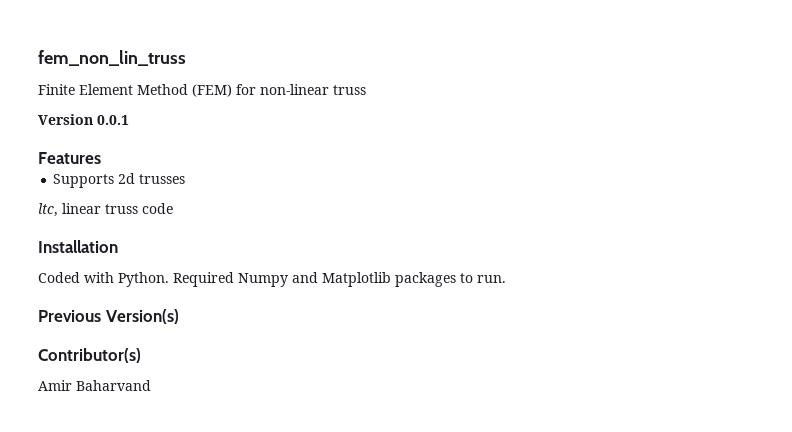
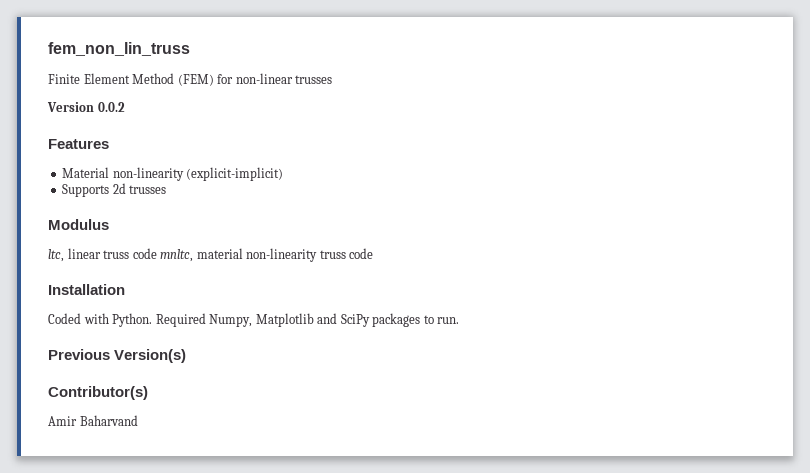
[333,85,366,95] truss -> [295,75,333,84] trusses
[97,115,129,125] 0.0.1 -> [97,102,125,112] 0.0.2
(101, 158) none -> [62,167,284,181] // Material non-linearity (explicit-implicit)
(186, 179) none -> [48,219,109,230] // Modulus
(173, 208) none -> [160,248,374,262] mnltc, material non-linearity truss code
[238,272,391,287] Numpy and Matplotlib -> [209,313,370,327] Numpy, Matplotlib and SciPy

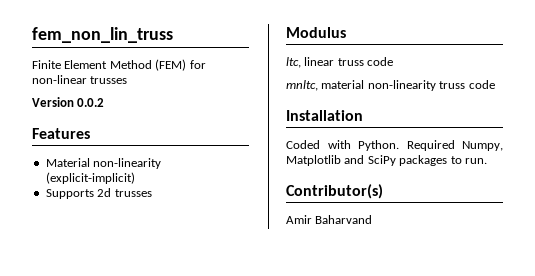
(157, 253) none -> (394, 61) //
[48,349,187,363] // Previous Version(s) -> (487, 161) none

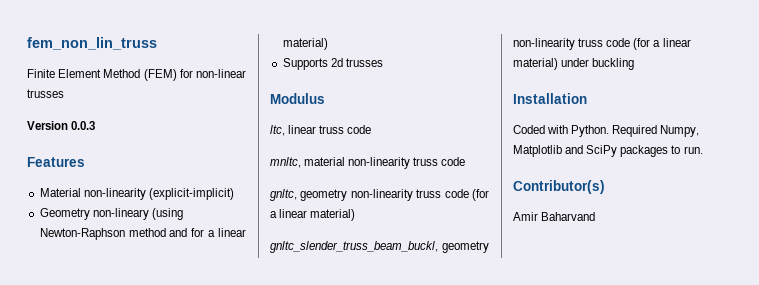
[77,98,105,107] 0.0.2 -> [71,121,96,130] 0.0.3
(135, 178) none -> [39,208,183,220] [39,228,247,240] [282,38,328,50] // Geometry non-lineary (using Newton-Raphson method and for a linear material)
(495, 84) none -> [270,189,489,201] [270,209,356,221] [270,241,489,253] [513,38,691,50] [513,58,635,70] // gnltc, geometry non-linearity truss code (for a linear material) // gnltc_slender_truss_beam_buckl, geometry non-linearity truss code (for a linear material) under buckling

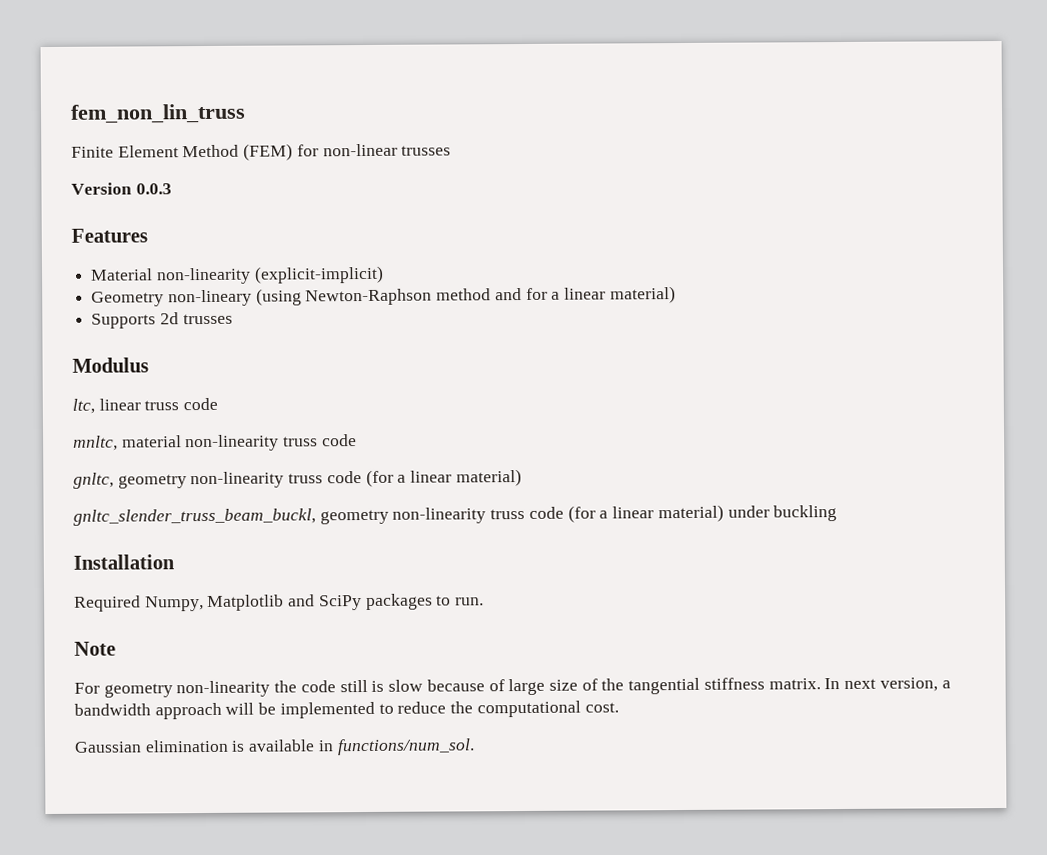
[513,125,610,137] Coded with Python. -> (175, 562) none
[513,180,605,194] [513,212,596,221] Contributor(s) // Amir Baharvand -> [74,641,116,656] [74,677,951,698] [74,700,619,720] [74,738,475,756] Note // For geometry non-linearity the code still is slow because of large size of the tangential stiffness matrix. In next version, a bandwidth approach will be implemented to reduce the computational cost. // Gaussian elimination is available in functions/num_sol.

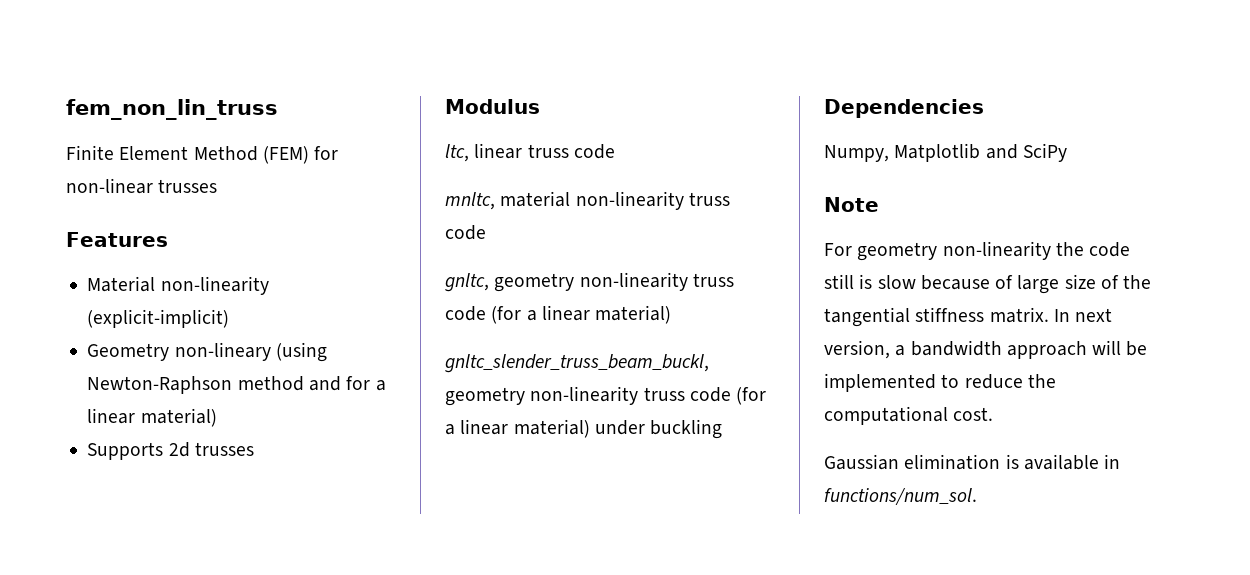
[71,182,172,195] // Version 0.0.3 -> (218, 186) none
[73,554,175,570] [74,595,141,612] Installation // Required -> [824,99,984,118] Dependencies //
[365,593,485,610] packages to run. -> (1067, 152) none

